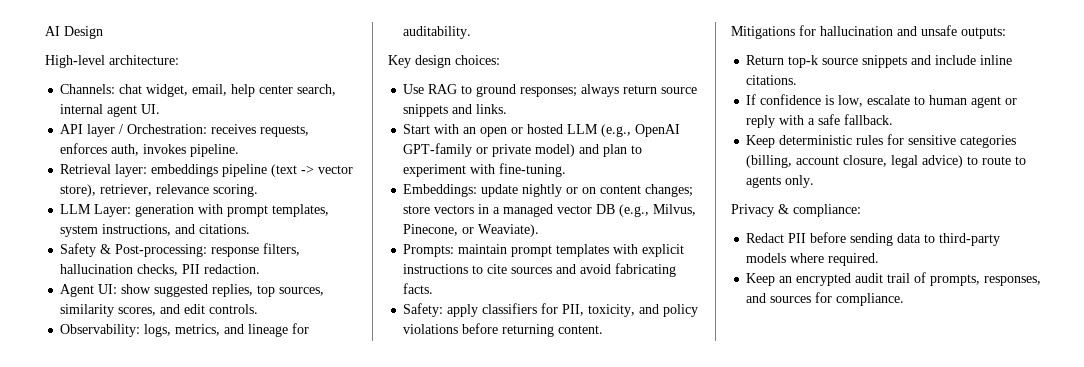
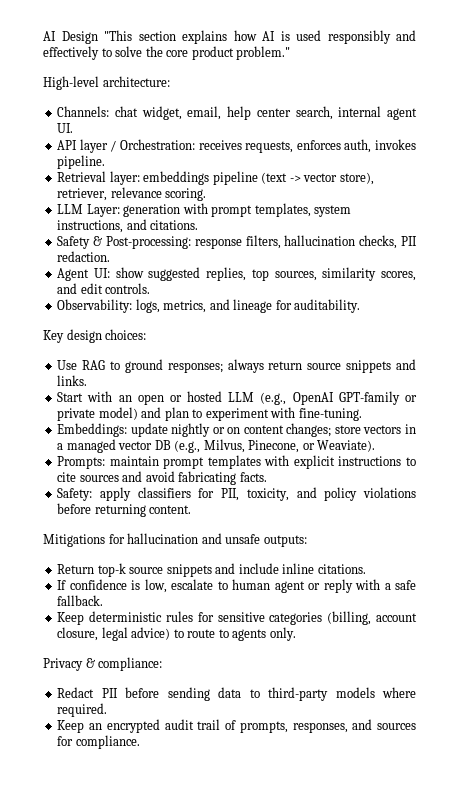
(103, 32) none -> [104,30,416,44] [43,46,291,60] "This section explains how AI is used responsibly and effectively to solve the core product problem."

